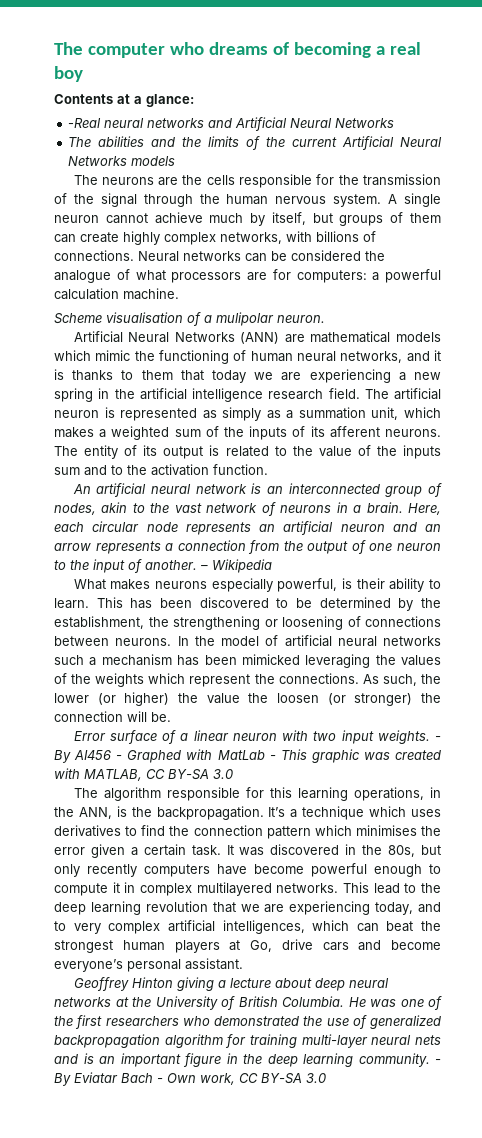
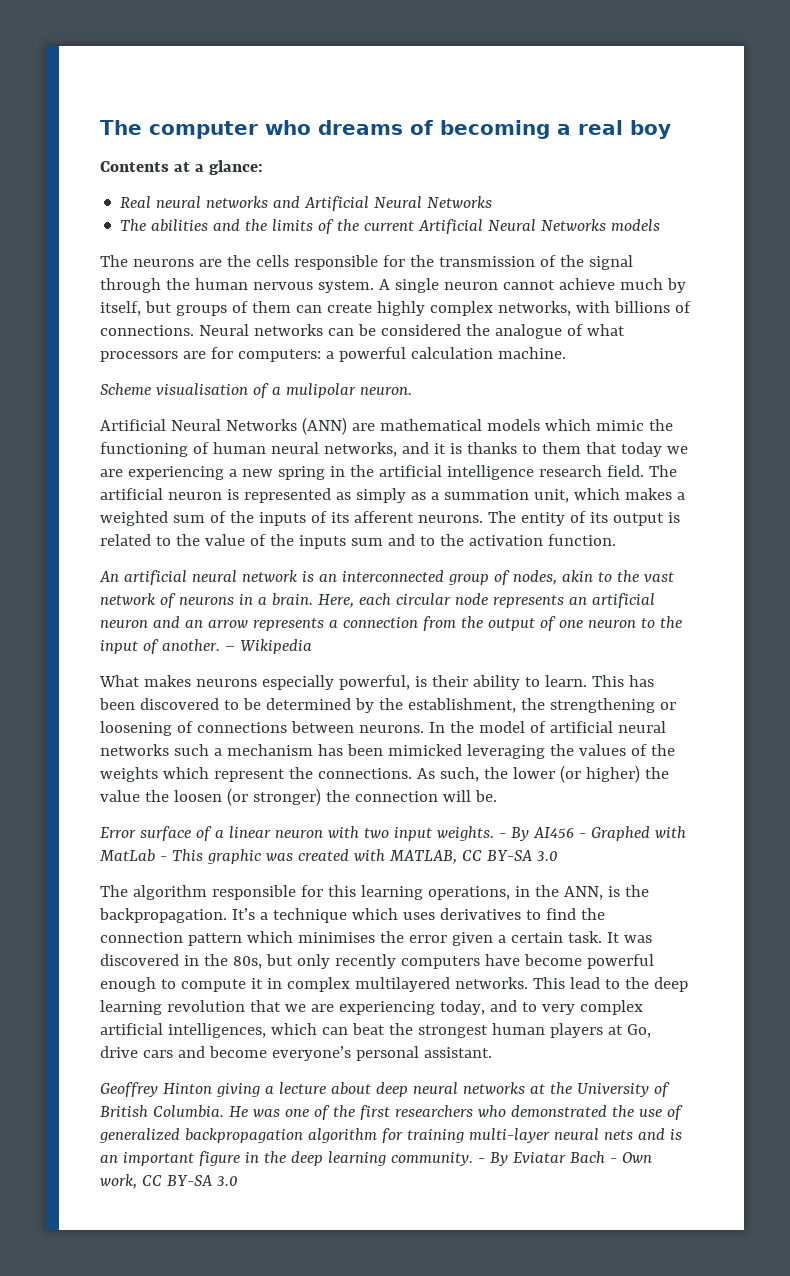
[68,118,102,128] -Real -> [120,196,152,208] Real

